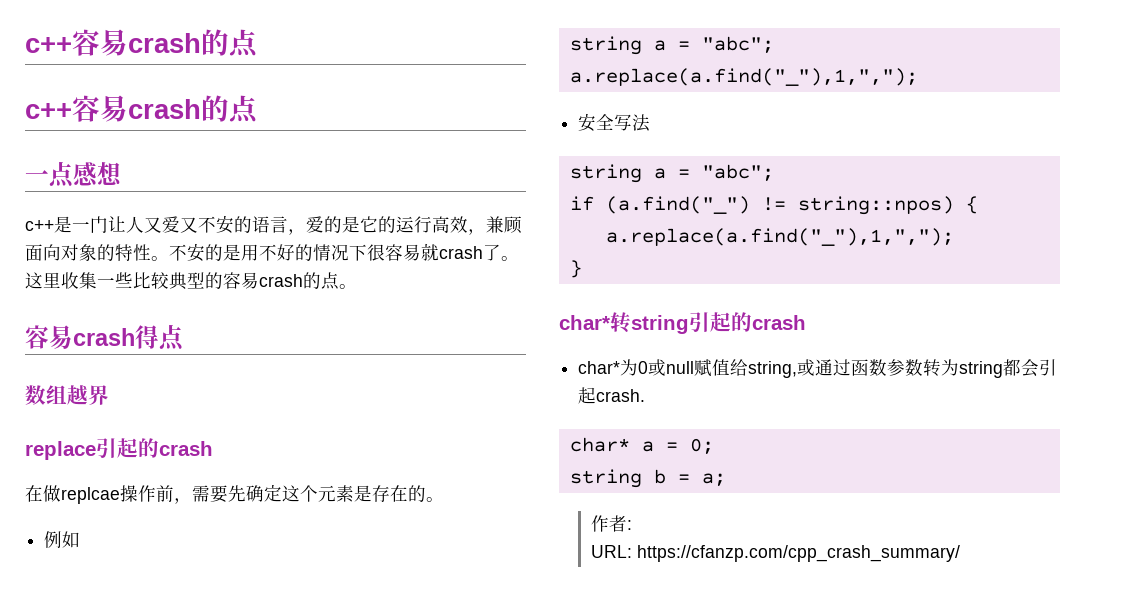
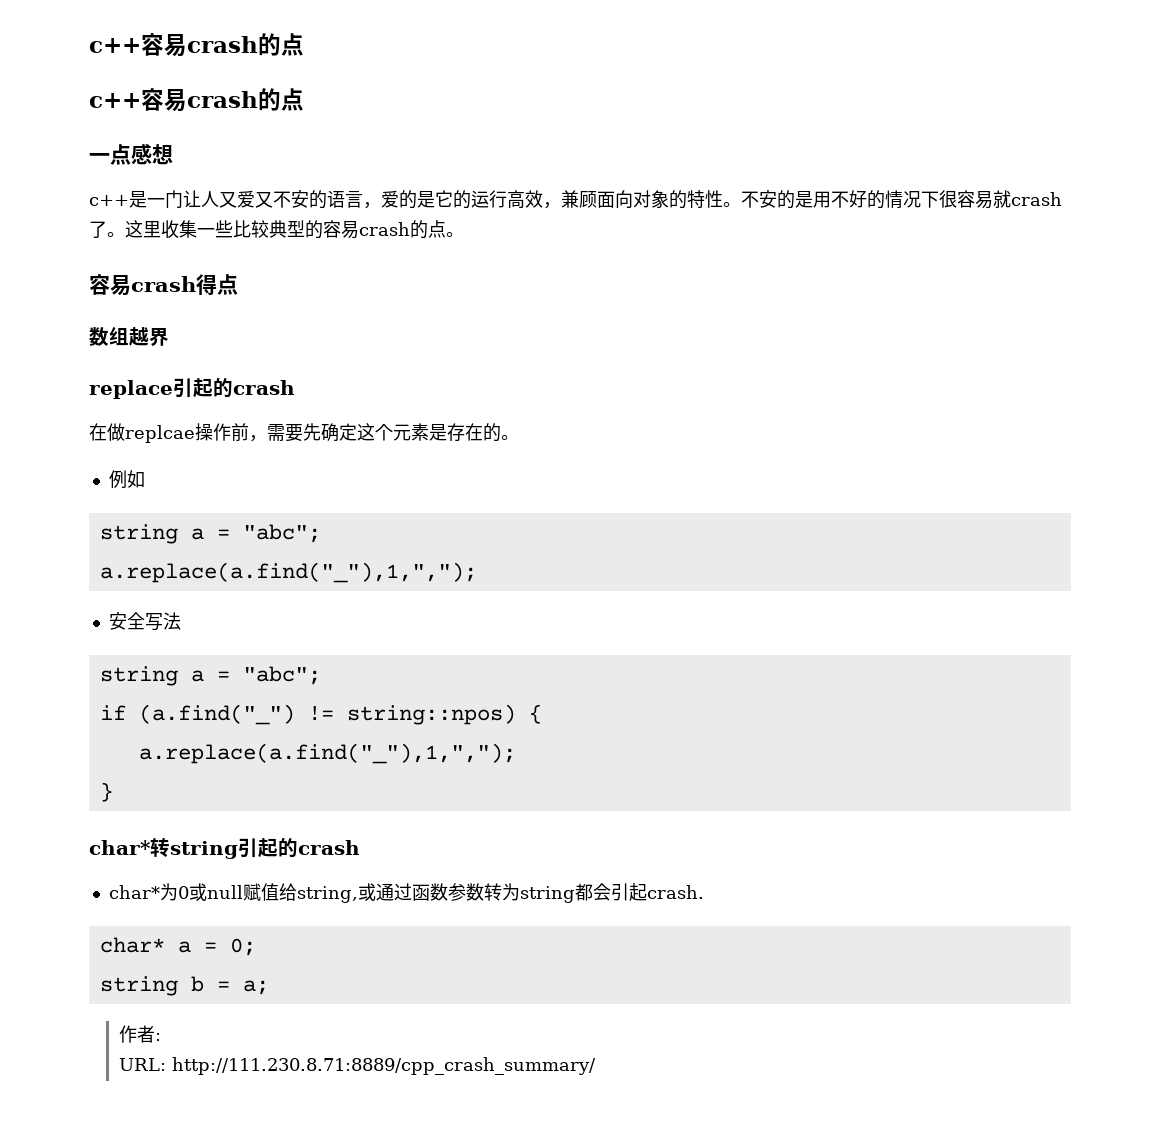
[636,545,960,562] https://cfanzp.com/cpp_crash_summary/ -> [171,1057,596,1075] http://111.230.8.71:8889/cpp_crash_summary/

